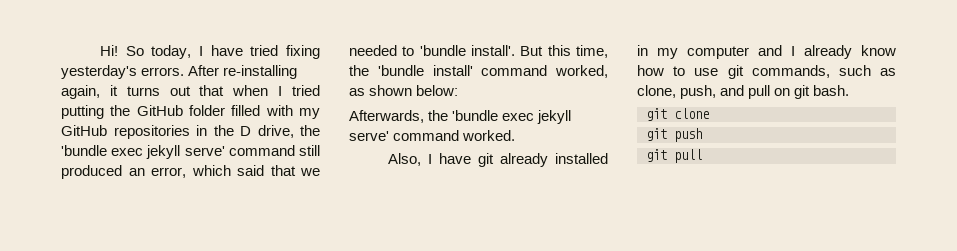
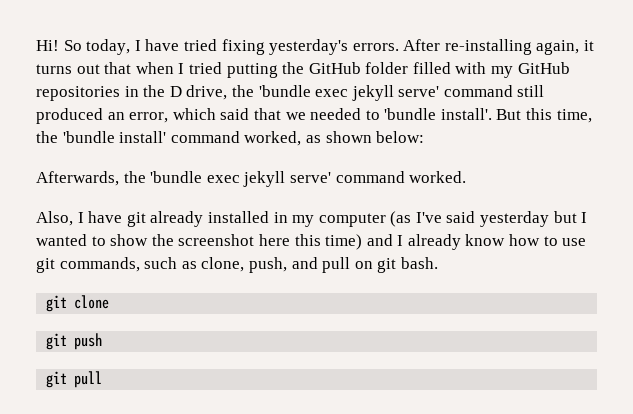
(749, 52) none -> [390,211,588,227] [36,234,363,250] (as I've said yesterday but I wanted to show the screenshot here this time)

